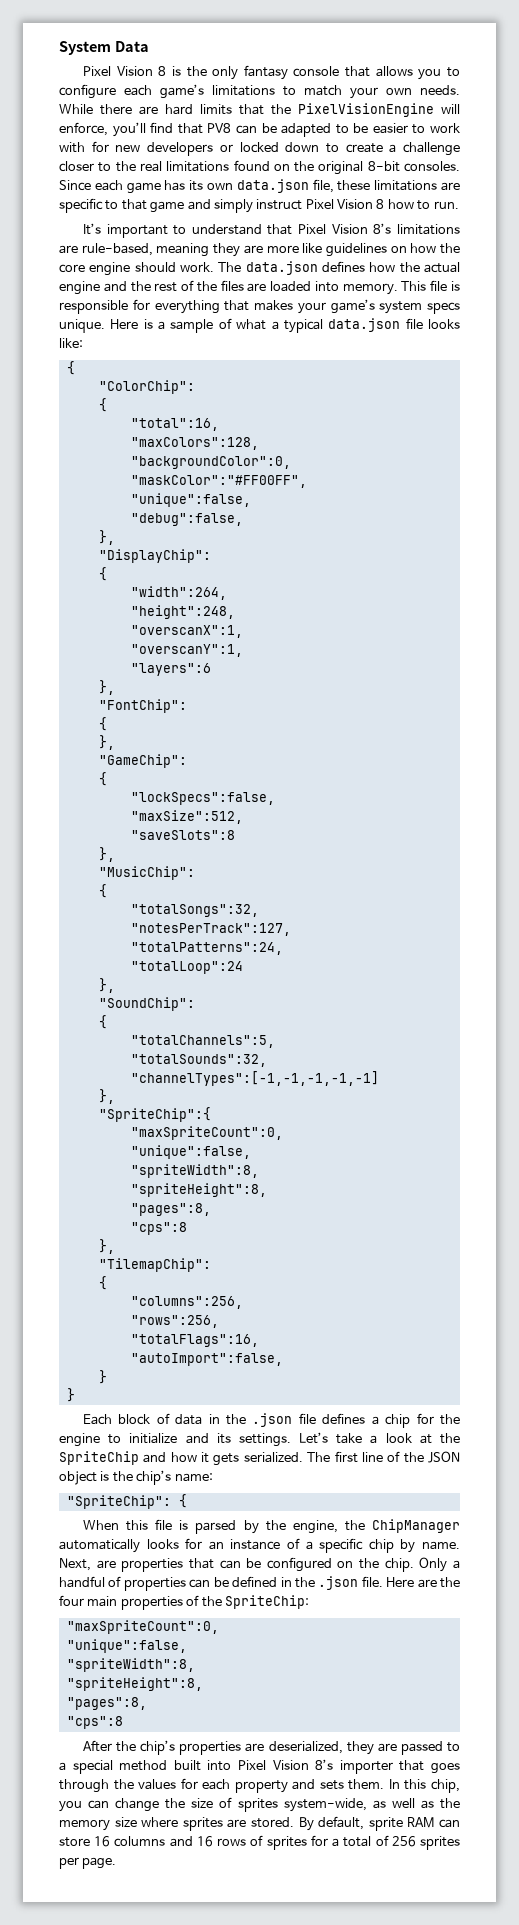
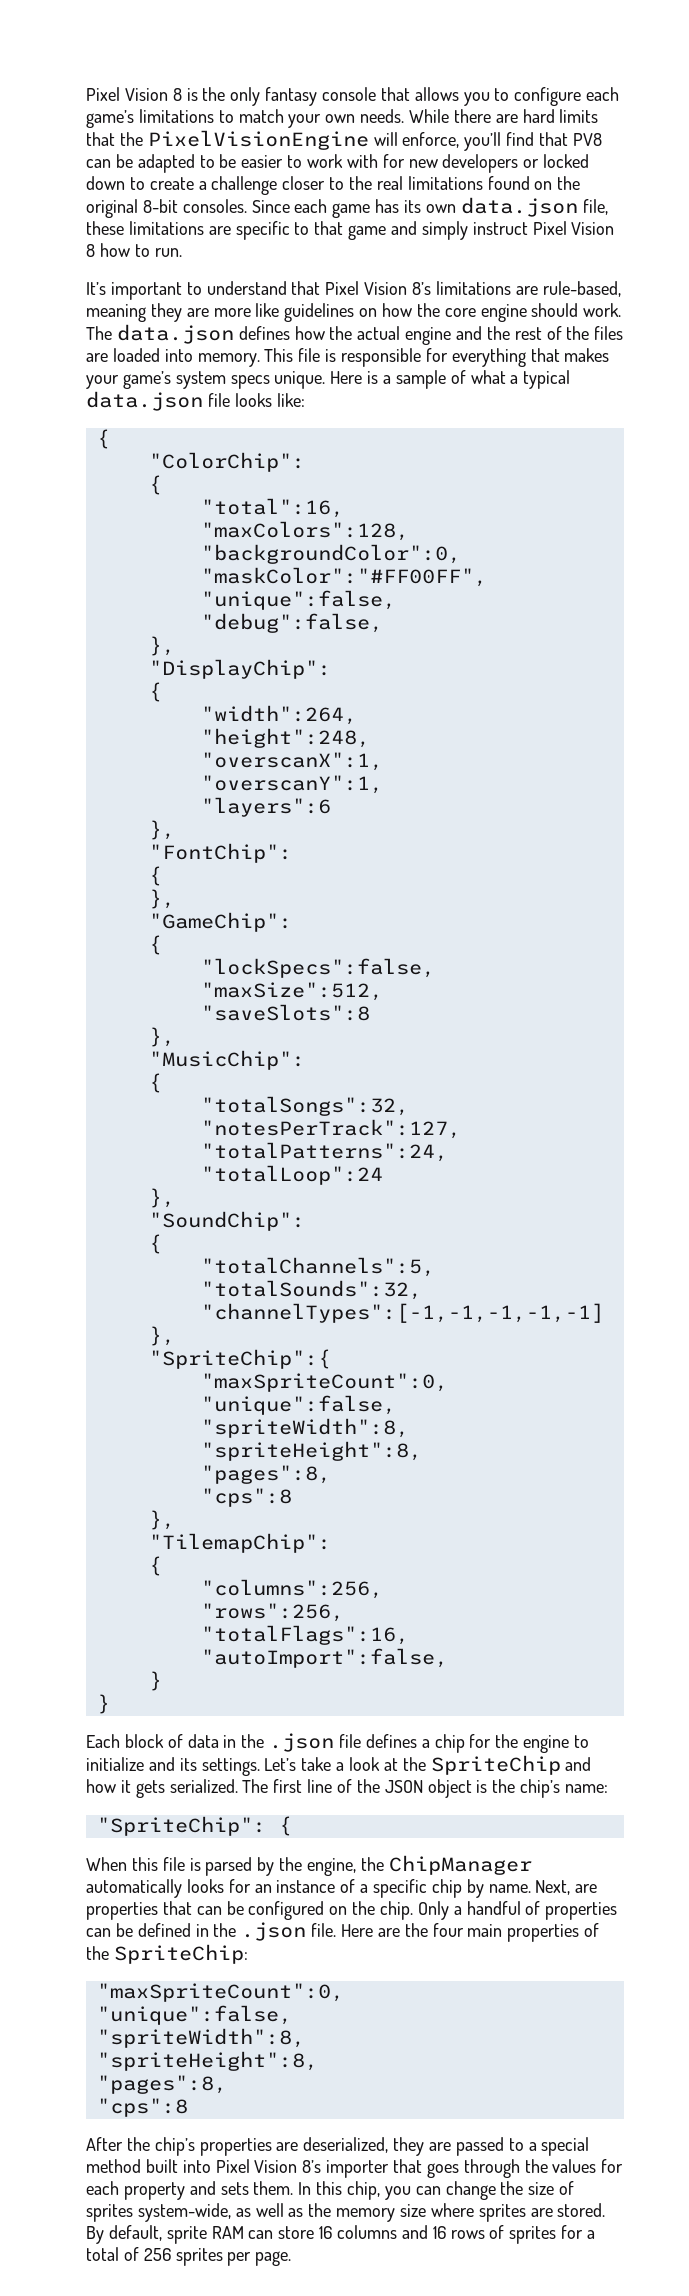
[59,41,149,55] System Data // -> (86, 94) none

